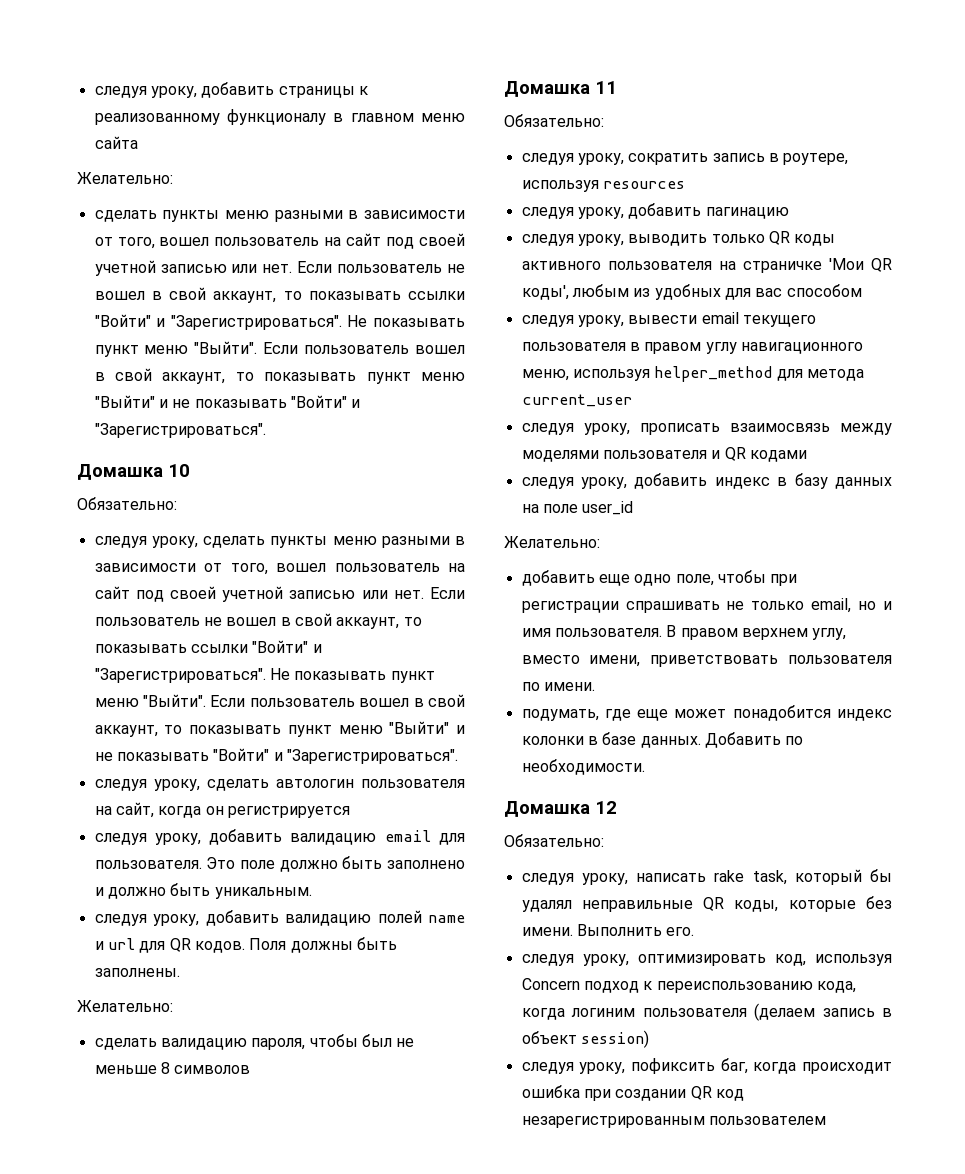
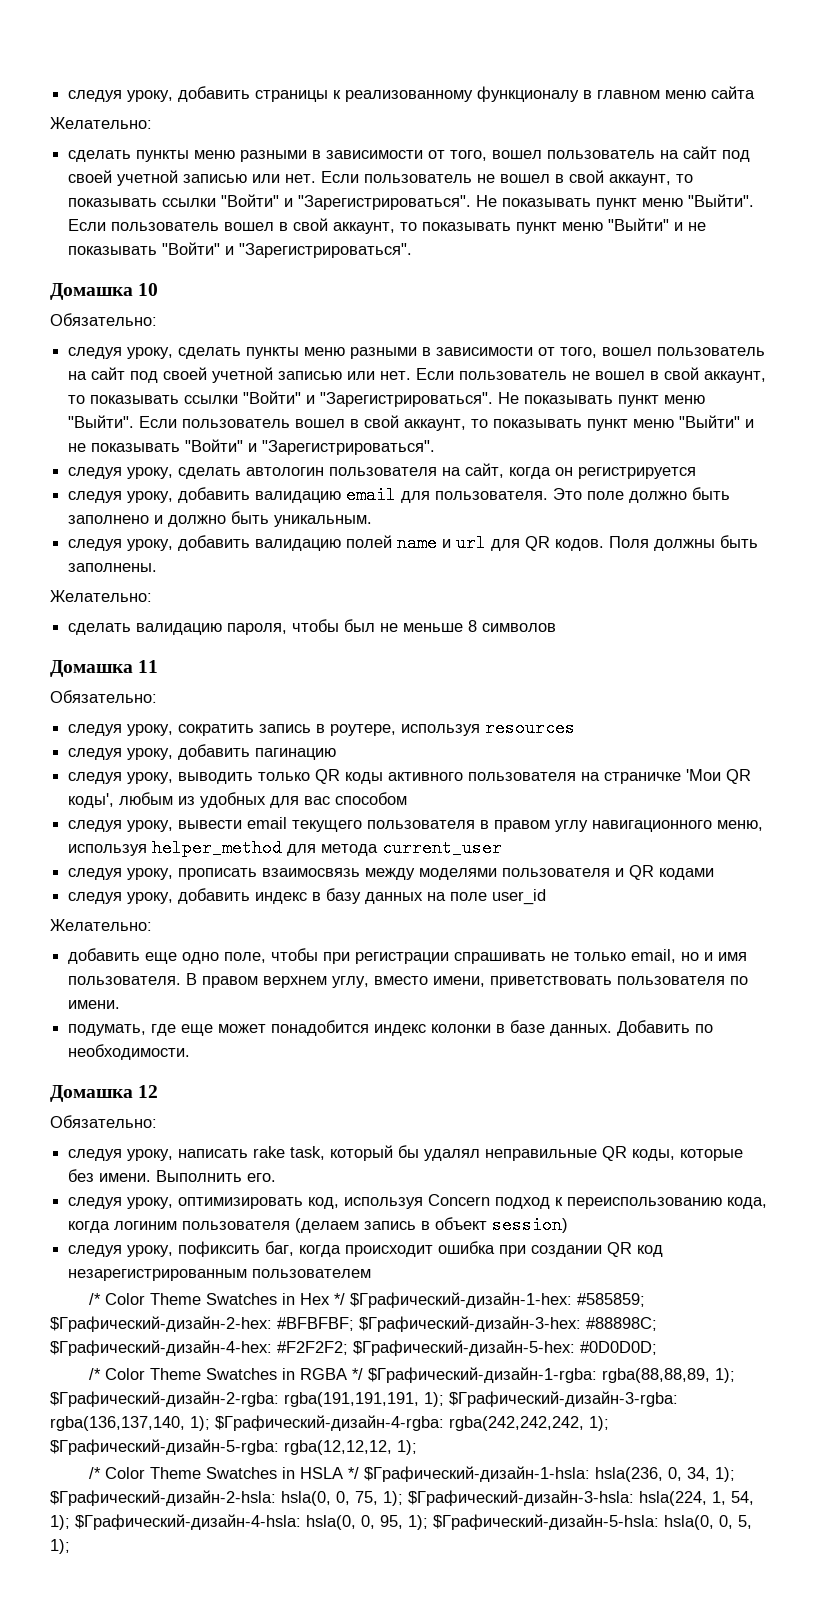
(826, 1120) none -> [88,1292,645,1308] [50,1316,657,1332] [50,1340,657,1356] [88,1367,735,1383] [50,1391,678,1407] [50,1415,609,1431] [50,1439,417,1455] [88,1466,735,1482] [50,1490,754,1506] [50,1514,752,1530] [50,1539,70,1554] // /* Color Theme Swatches in Hex */ $Графический-дизайн-1-hex: #585859; $Графический-дизайн-2-hex: #BFBFBF; $Графический-дизайн-3-hex: #88898C; $Графический-дизайн-4-hex: #F2F2F2; $Графический-дизайн-5-hex: #0D0D0D; // /* Color Theme Swatches in RGBA */ $Графический-дизайн-1-rgba: rgba(88,88,89, 1); $Графический-дизайн-2-rgba: rgba(191,191,191, 1); $Графический-дизайн-3-rgba: rgba(136,137,140, 1); $Графический-дизайн-4-rgba: rgba(242,242,242, 1); $Графический-дизайн-5-rgba: rgba(12,12,12, 1); // /* Color Theme Swatches in HSLA */ $Графический-дизайн-1-hsla: hsla(236, 0, 34, 1); $Графический-дизайн-2-hsla: hsla(0, 0, 75, 1); $Графический-дизайн-3-hsla: hsla(224, 1, 54, 1); $Графический-дизайн-4-hsla: hsla(0, 0, 95, 1); $Графический-дизайн-5-hsla: hsla(0, 0, 5, 1);

